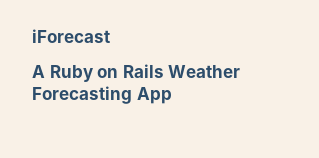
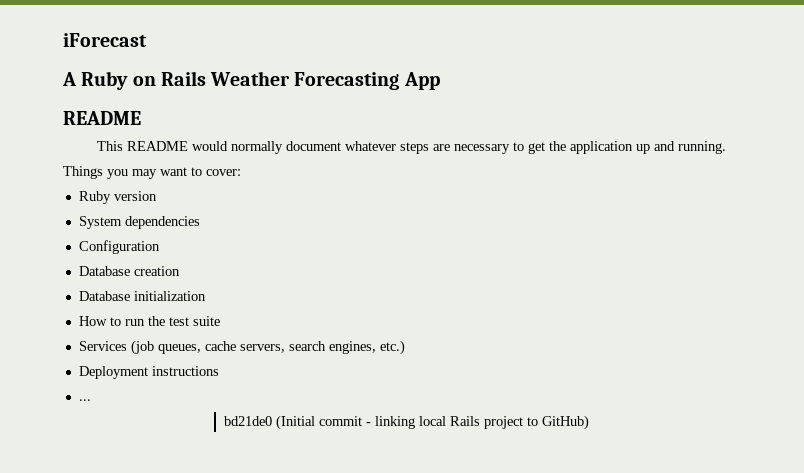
(172, 95) none -> [63,111,141,125] [97,141,727,154] [63,166,241,179] [78,191,157,204] [78,216,200,229] [78,240,160,254] [78,266,180,276] [78,291,206,301] [78,316,220,326] [78,340,405,355] [78,366,219,379] [78,399,91,401] [223,415,589,430] // README // This README would normally document whatever steps are necessary to get the application up and running. // Things you may want to cover: // Ruby version // System dependencies // Configuration // Database creation // Database initialization // How to run the test suite // Services (job queues, cache servers, search engines, etc.) // Deployment instructions // ... // bd21de0 (Initial commit - linking local Rails project to GitHub)

